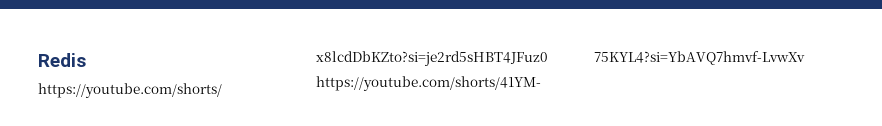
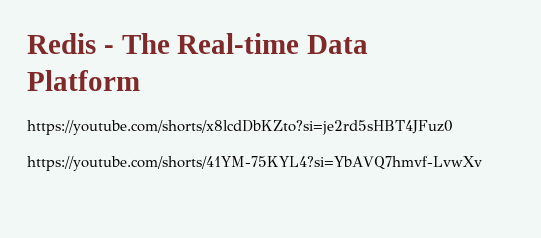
(86, 60) none -> [103,33,369,54] [27,70,140,91] - The Real-time Data Platform

